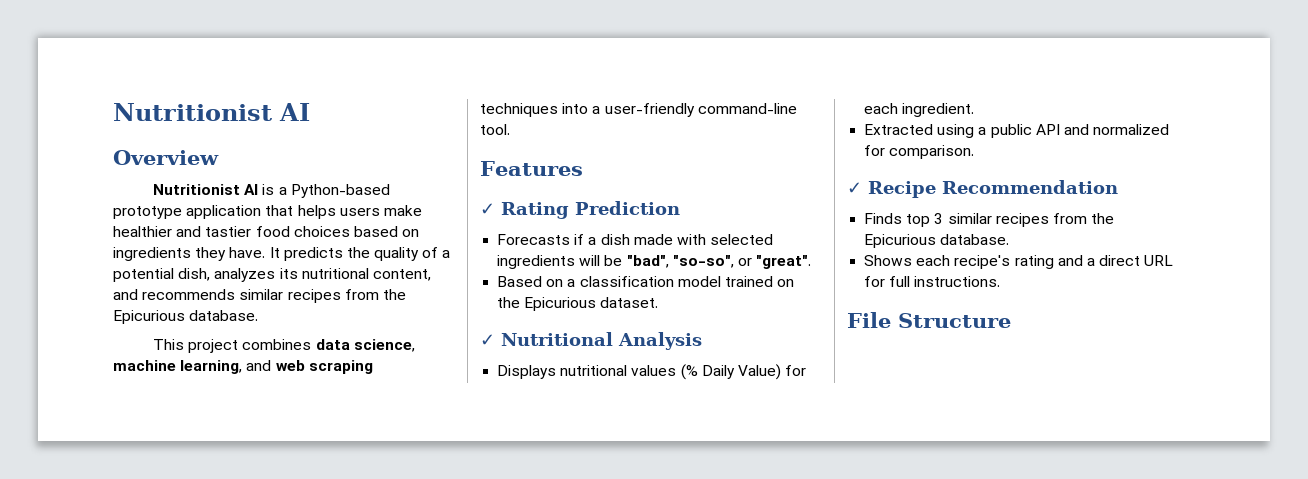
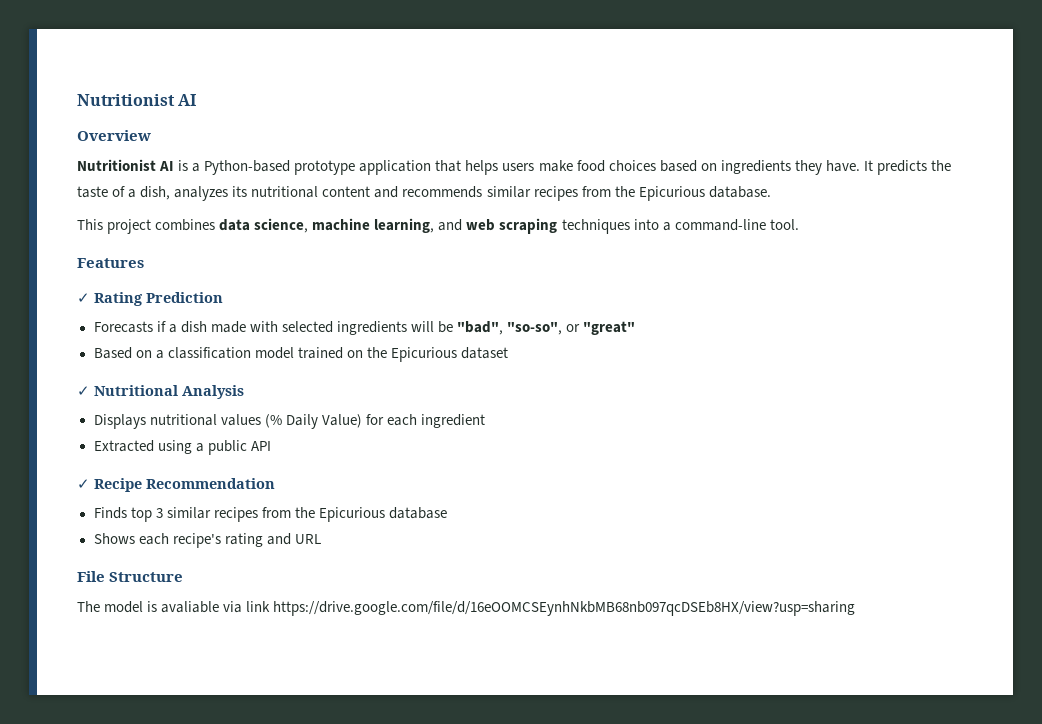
[113,226,252,237] healthier and tastier -> (573, 166) none
[374,247,420,261] quality -> [77,186,108,198] taste
[113,268,174,282] potential -> (137, 193) none
[372,269,431,281] content, -> [322,186,371,197] content
[604,103,695,117] user-friendly -> (671, 226) none
[756,255,812,269] "great". -> [583,321,636,335] "great"
[600,297,659,308] dataset. -> [460,347,508,359] dataset
[902,103,975,117] ingredient. -> [420,414,485,428] ingredient
[1063,124,1170,135] [864,145,975,159] and normalized for comparison. -> (271, 446) none
[940,234,1010,245] database. -> [388,507,447,519] database
[1086,255,1141,266] a direct -> (291, 539) none
[864,276,1001,287] for full instructions. -> (321, 539) none
(1011, 320) none -> [77,601,856,616] // The model is avaliable via link https://drive.google.com/file/d/16eOOMCSEynhNkbMB68nb097qcDSEb8HX/view?usp=sharing

